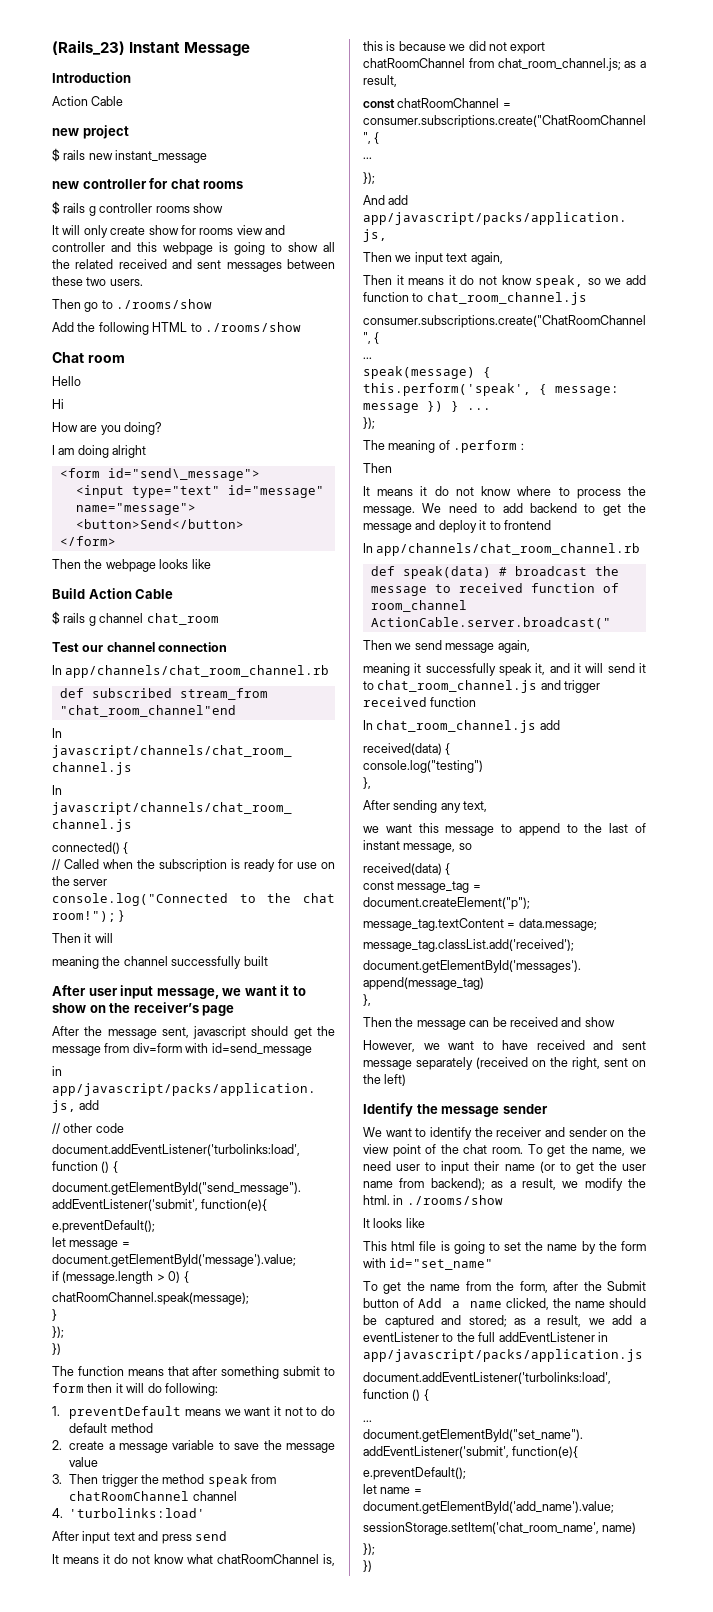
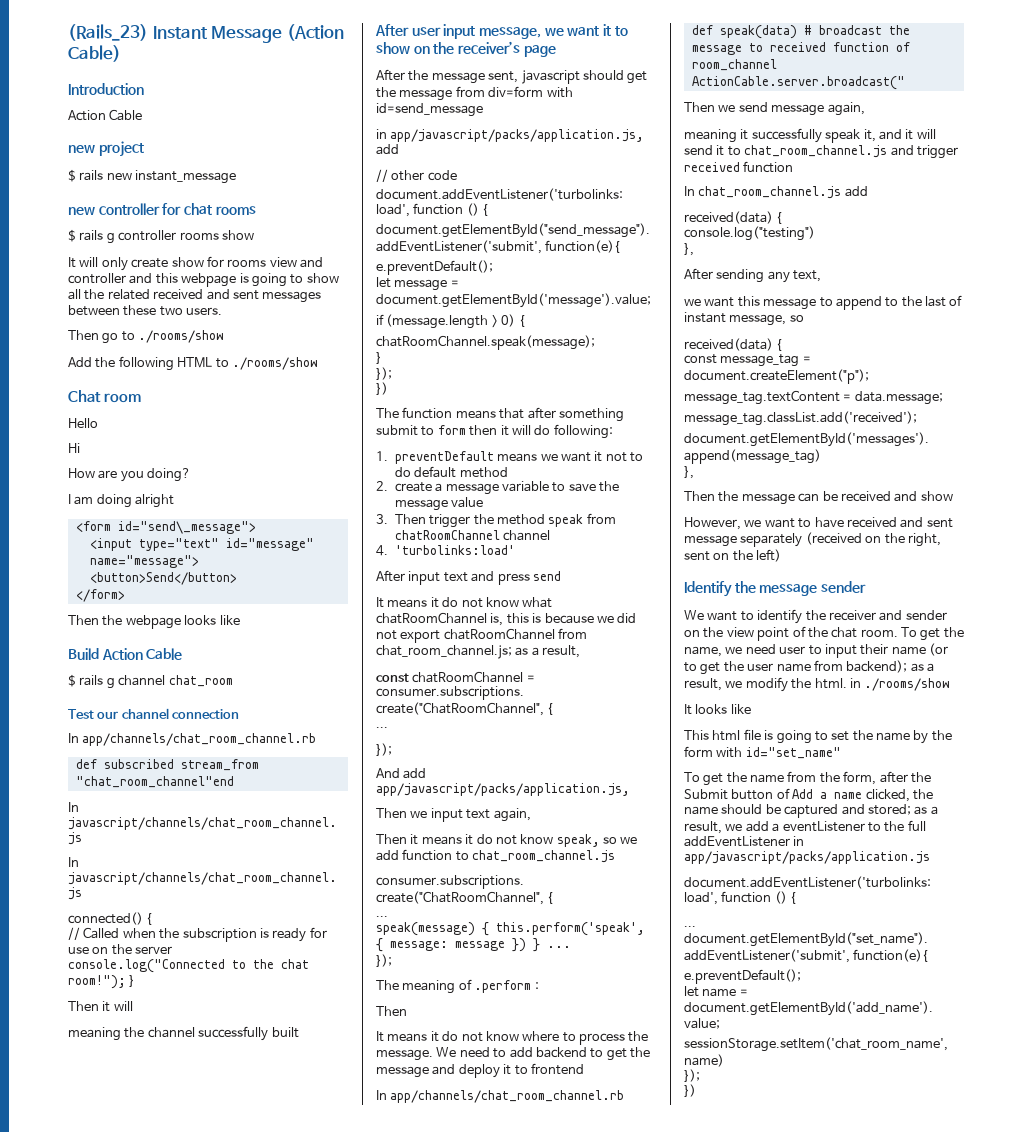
(251, 49) none -> [286,24,344,41] [68,45,121,62] (Action Cable)

